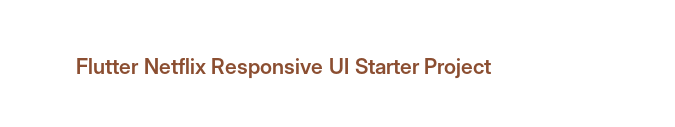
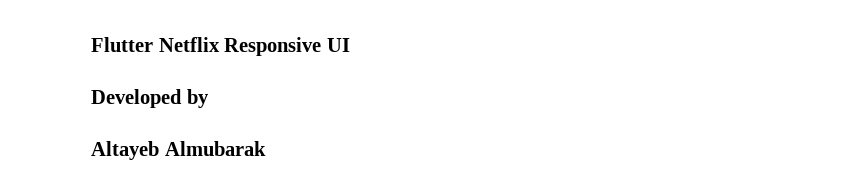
[354,58,492,79] Starter Project -> [91,89,209,108] [91,141,266,160] // Developed by // Altayeb Almubarak

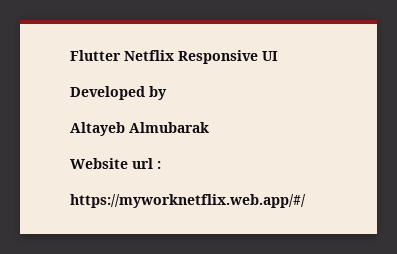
(266, 148) none -> [70,158,161,169] [70,194,306,208] // Website url : // https://myworknetflix.web.app/#/

